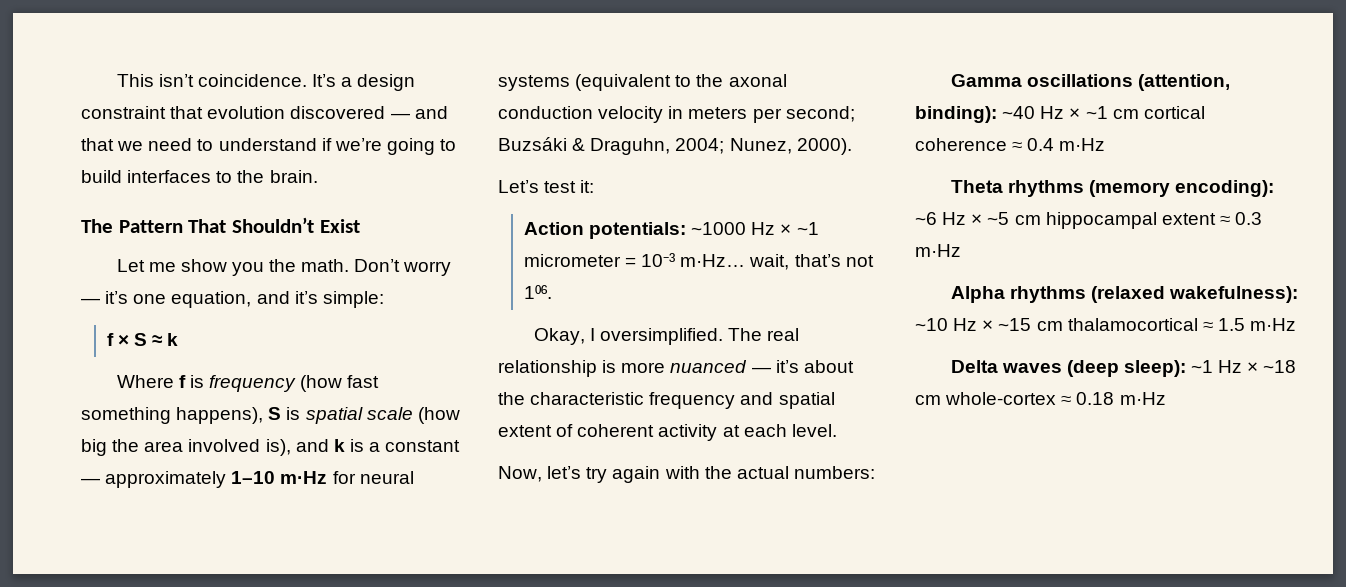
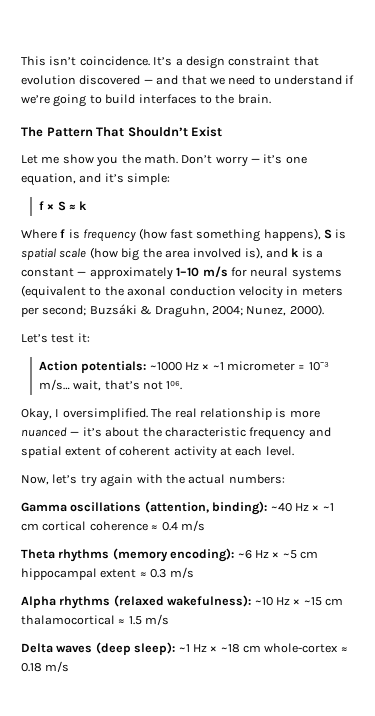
[280,471,328,484] m·Hz -> [202,266,228,278] m/s
[680,254,746,267] m·Hz… -> [38,379,70,390] m/s…
[1059,138,1106,151] m·Hz -> [180,520,205,531] m/s
[915,244,961,257] m·Hz -> [169,567,194,578] m/s
[1250,318,1297,331] m·Hz -> [145,614,170,625] m/s
[1119,392,1166,405] m·Hz -> [45,661,70,672] m/s

